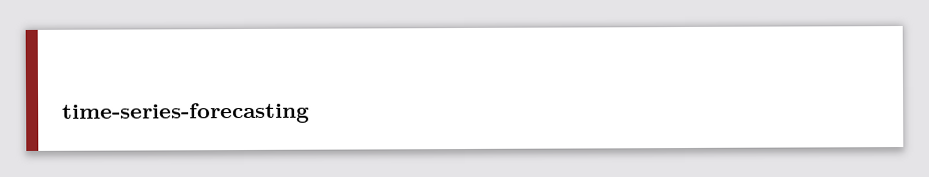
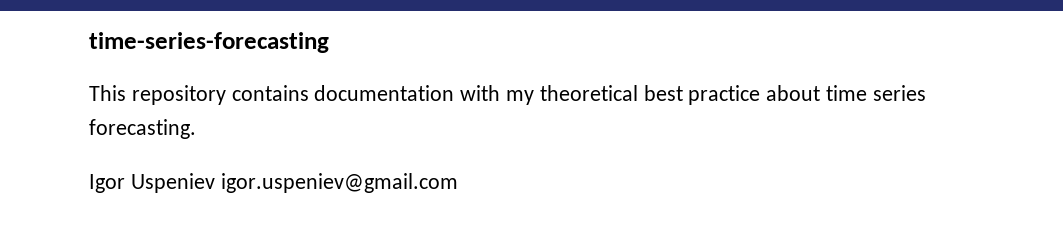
(310, 113) none -> [89,85,926,105] [89,119,196,139] [89,173,458,193] // This repository contains documentation with my theoretical best practice about time series forecasting. // Igor Uspeniev igor.uspeniev@gmail.com

